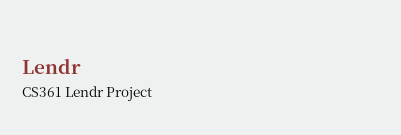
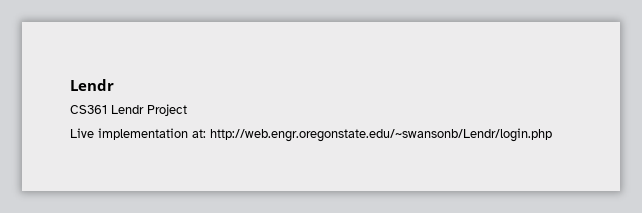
(153, 94) none -> [70,128,552,142] // Live implementation at: http://web.engr.oregonstate.edu/~swansonb/Lendr/login.php

